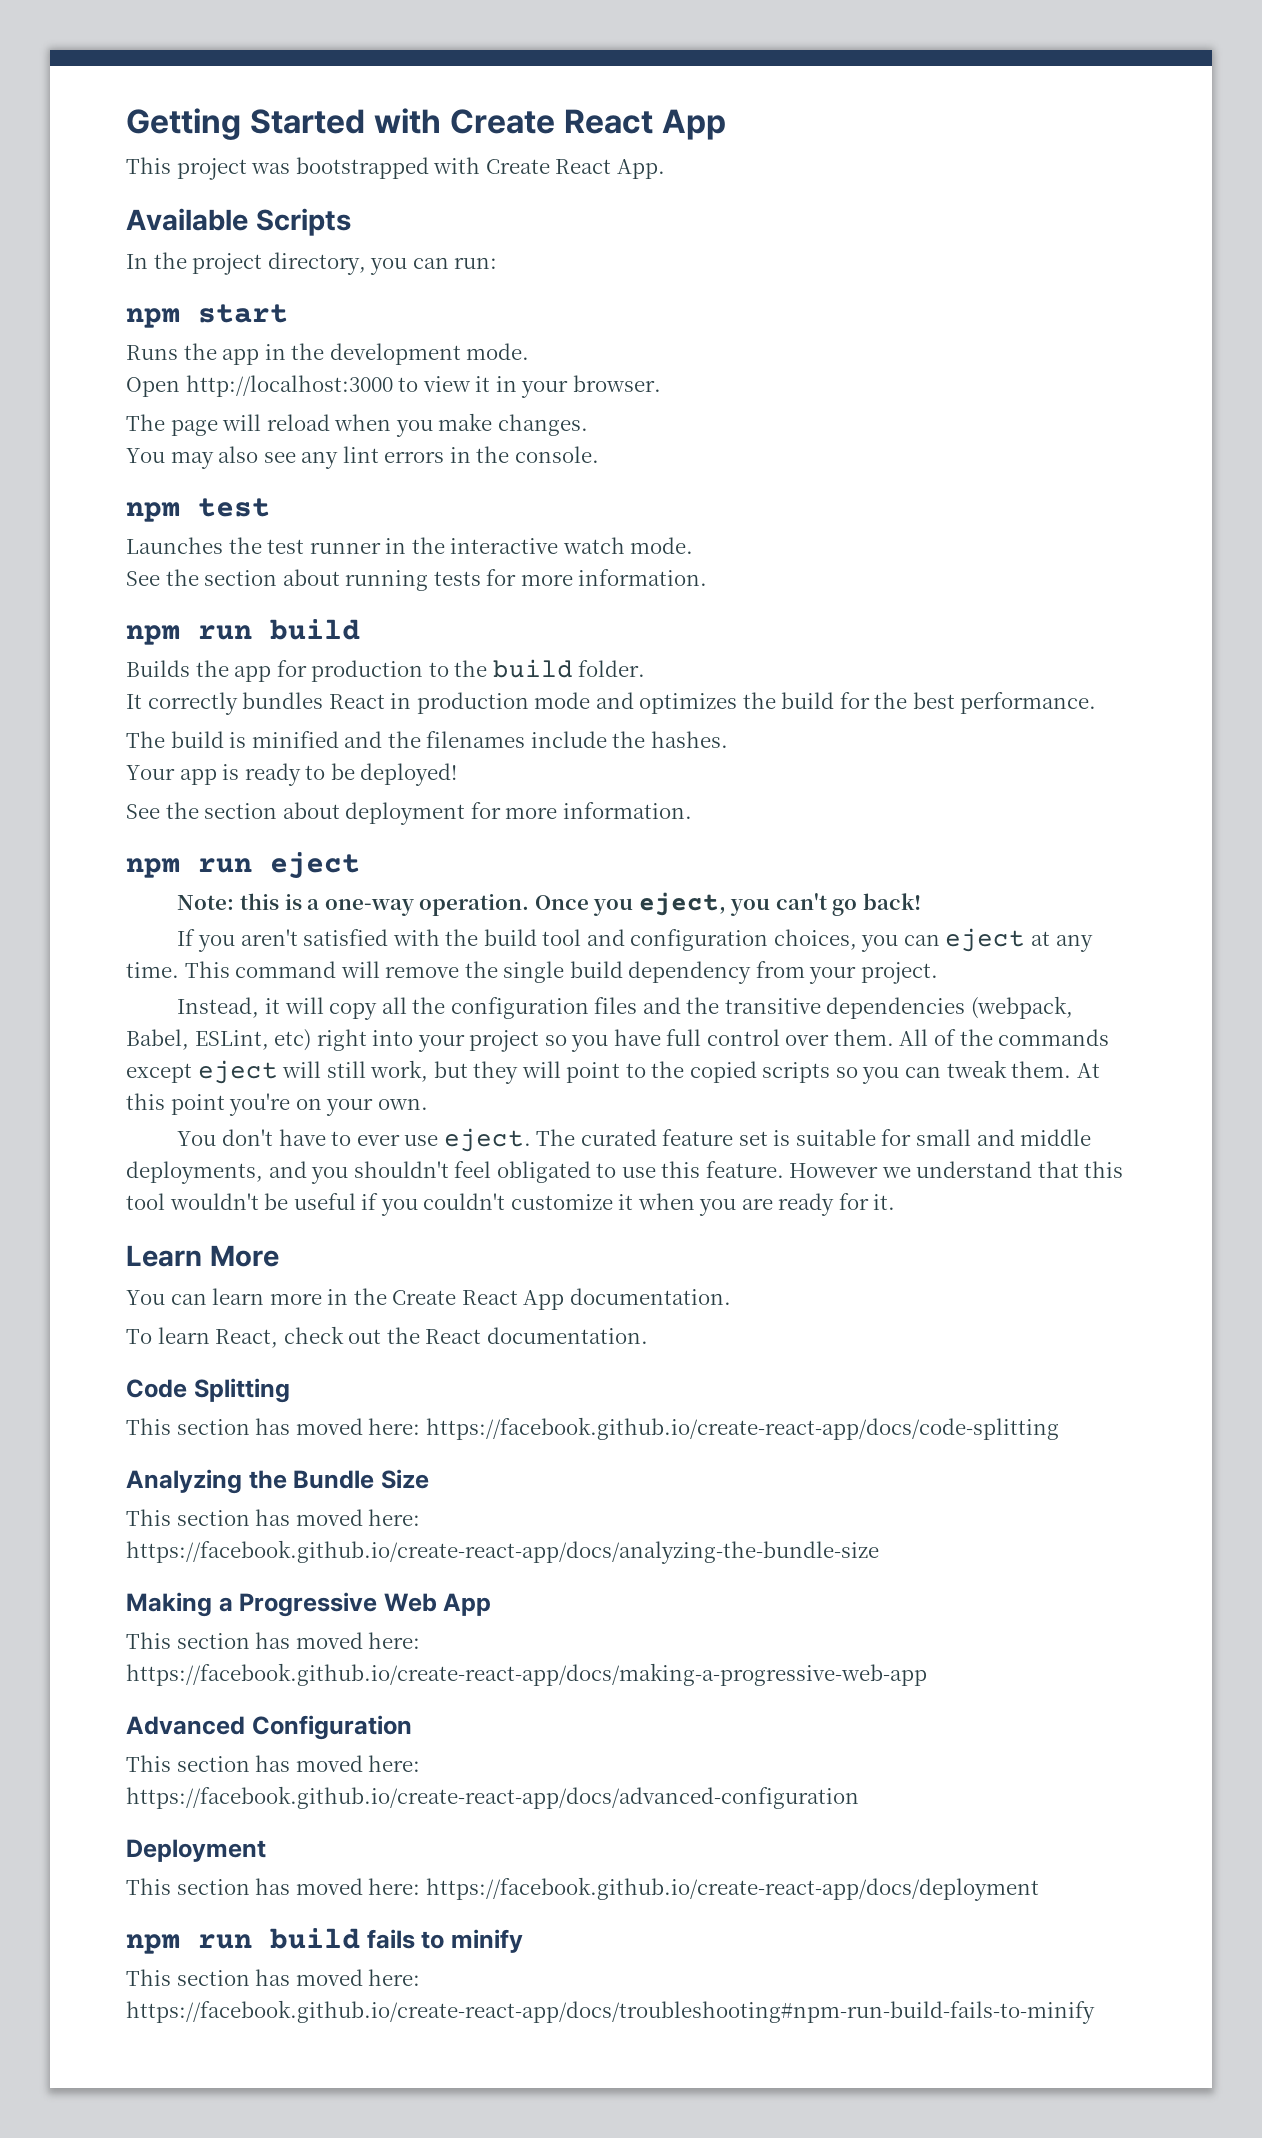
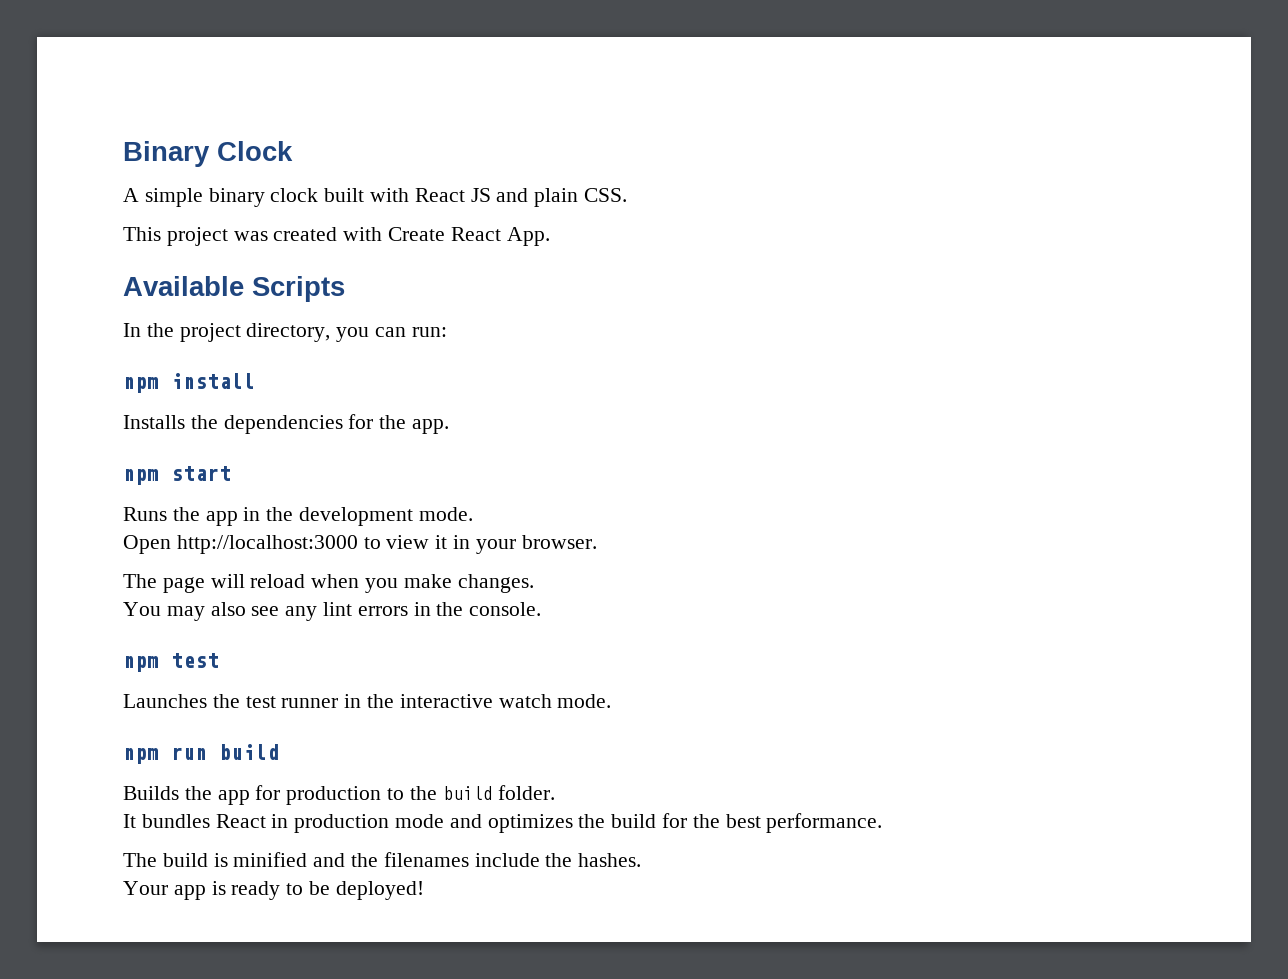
[126,108,726,140] Getting Started with Create React App -> [123,141,293,167] [123,188,628,207] Binary Clock // A simple binary clock built with React JS and plain CSS.
[295,157,429,179] bootstrapped -> [273,227,338,241] created
(498, 263) none -> [123,373,255,393] [123,414,450,434] // npm install // Installs the dependencies for the app.
[126,569,708,591] // See the section about running tests for more information. -> (612, 701) none
[147,692,238,715] correctly -> (136, 821) none
[126,802,692,825] [126,852,360,879] [177,892,921,916] [177,928,1093,952] [126,961,938,984] [177,996,1073,1020] [126,1029,1110,1052] [126,1060,1100,1084] [126,1093,428,1116] [177,1128,1092,1152] [126,1161,1124,1184] [126,1193,896,1216] [126,1245,279,1267] [126,1288,731,1310] [126,1326,648,1348] [126,1378,290,1403] [126,1417,1059,1440] [126,1469,429,1494] [126,1509,421,1526] [126,1540,879,1564] [126,1592,492,1617] [126,1632,421,1649] [126,1663,927,1686] [126,1715,412,1740] [126,1755,421,1772] [126,1786,859,1809] [126,1839,266,1862] [126,1877,1039,1901] [126,1928,523,1954] [126,1969,421,1986] [126,2000,1095,2024] // See the section about deployment for more information. // npm run eject // Note: this is a one-way operation. Once you eject, you can't go back! // If you aren't satisfied with the build tool and configuration choices, you can eject at any time. This command will remove the single build dependency from your project. // Instead, it will copy all the configuration files and the transitive dependencies (webpack, Babel, ESLint, etc) right into your project so you have full control over them. All of the commands except eject will still work, but they will point to the copied scripts so you can tweak them. At this point you're on your own. // You don't have to ever use eject. The curated feature set is suitable for small and middle deployments, and you shouldn't feel obligated to use this feature. However we understand that this tool wouldn't be useful if you couldn't customize it when you are ready for it. // Learn More // You can learn more in the Create React App documentation. // To learn React, check out the React documentation. // Code Splitting // This section has moved here: https://facebook.github.io/create-react-app/docs/code-splitting // Analyzing the Bundle Size // This section has moved here: https://facebook.github.io/create-react-app/docs/analyzing-the-bundle-size // Making a Progressive Web App // This section has moved here: https://facebook.github.io/create-react-app/docs/making-a-progressive-web-app // Advanced Configuration // This section has moved here: https://facebook.github.io/create-react-app/docs/advanced-configuration // Deployment // This section has moved here: https://facebook.github.io/create-react-app/docs/deployment // npm run build fails to minify // This section has moved here: https://facebook.github.io/create-react-app/docs/troubleshooting#npm-run-build-fails-to-minify -> (424, 890) none

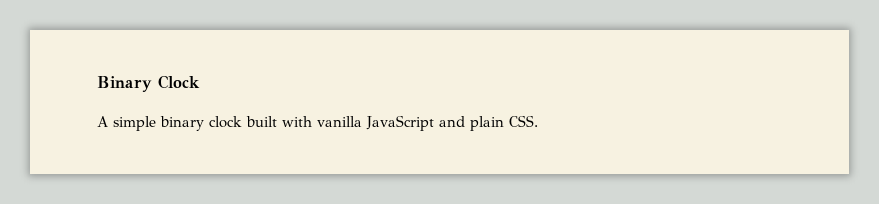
[414,188,491,202] React JS -> [317,115,434,131] vanilla JavaScript
[123,227,550,246] [123,276,345,302] [123,323,447,342] [123,373,255,393] [123,414,450,434] [123,466,231,485] [123,507,473,526] [123,535,597,554] [123,574,534,593] [123,602,542,621] [123,653,219,672] [123,694,612,708] [123,744,279,764] [123,785,556,805] [123,813,883,833] [123,852,642,867] [123,881,424,900] // This project was created with Create React App. // Available Scripts // In the project directory, you can run: // npm install // Installs the dependencies for the app. // npm start // Runs the app in the development mode. // Open http://localhost:3000 to view it in your browser. // The page will reload when you make changes. // You may also see any lint errors in the console. // npm test // Launches the test runner in the interactive watch mode. // npm run build // Builds the app for production to the build folder. // It bundles React in production mode and optimizes the build for the best performance. // The build is minified and the filenames include the hashes. // Your app is ready to be deployed! -> (538, 121) none

